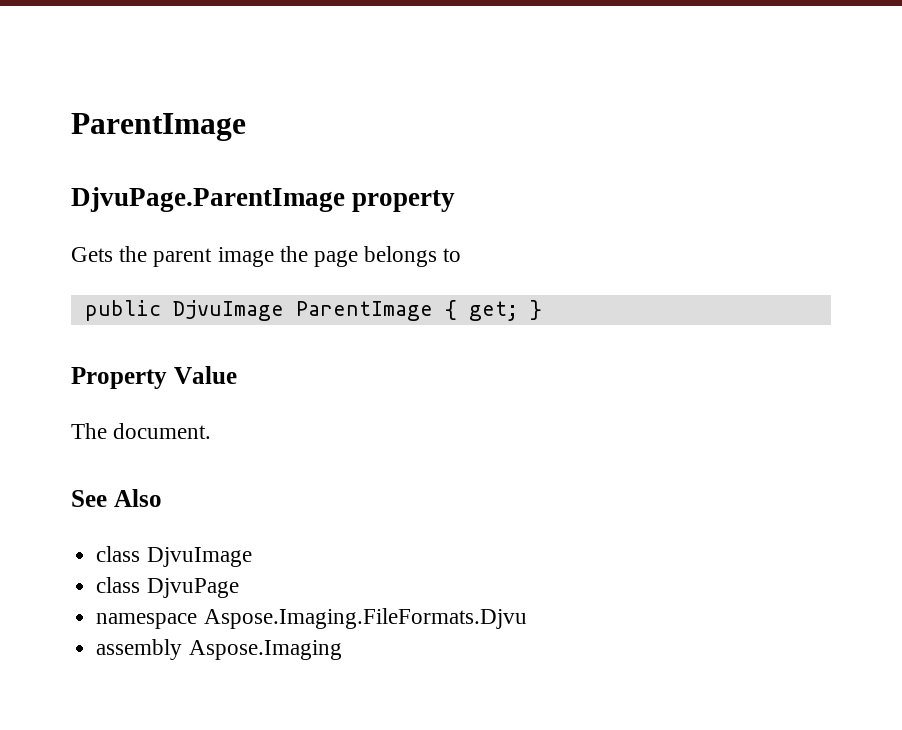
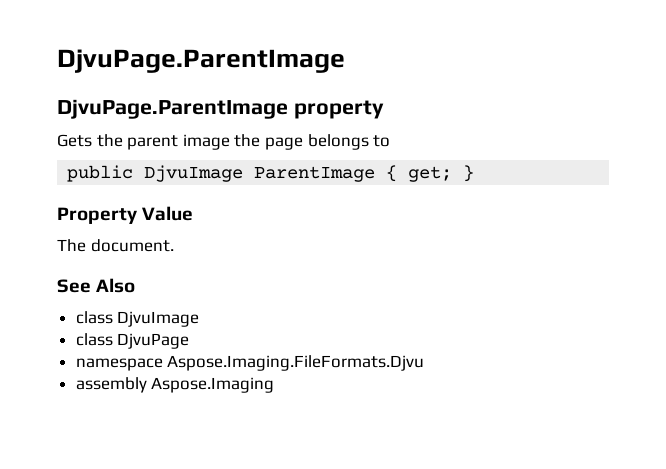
[71,113,246,141] ParentImage -> [57,49,345,73] DjvuPage.ParentImage

